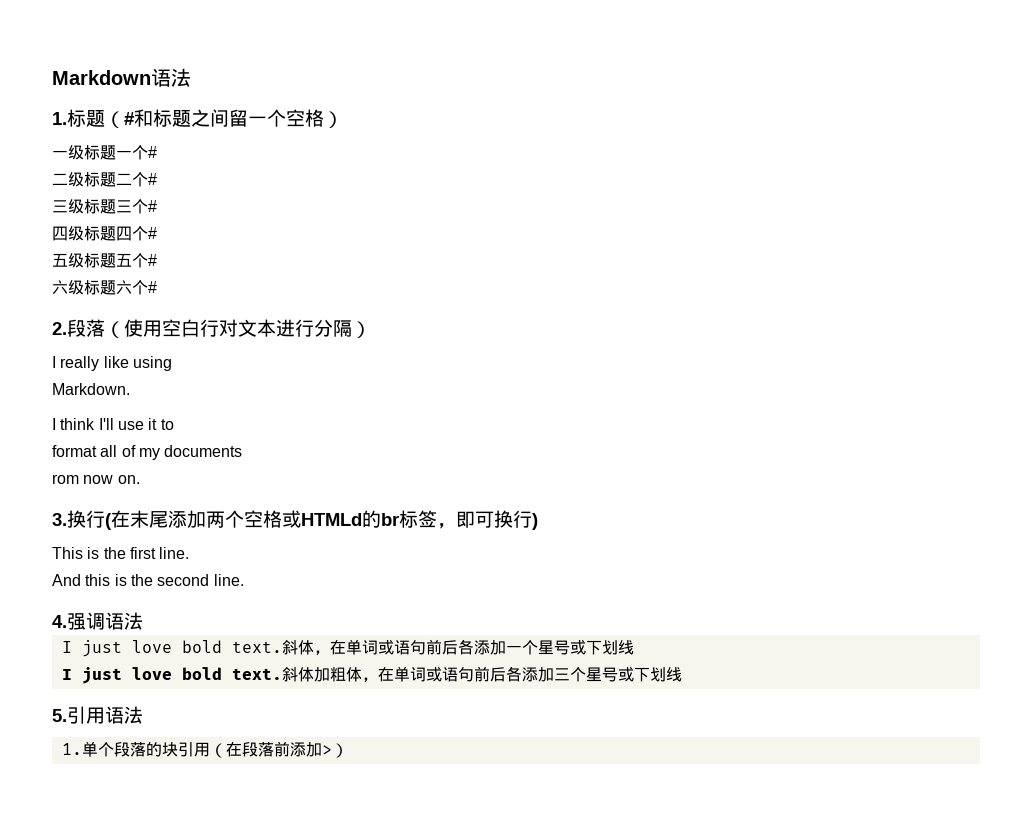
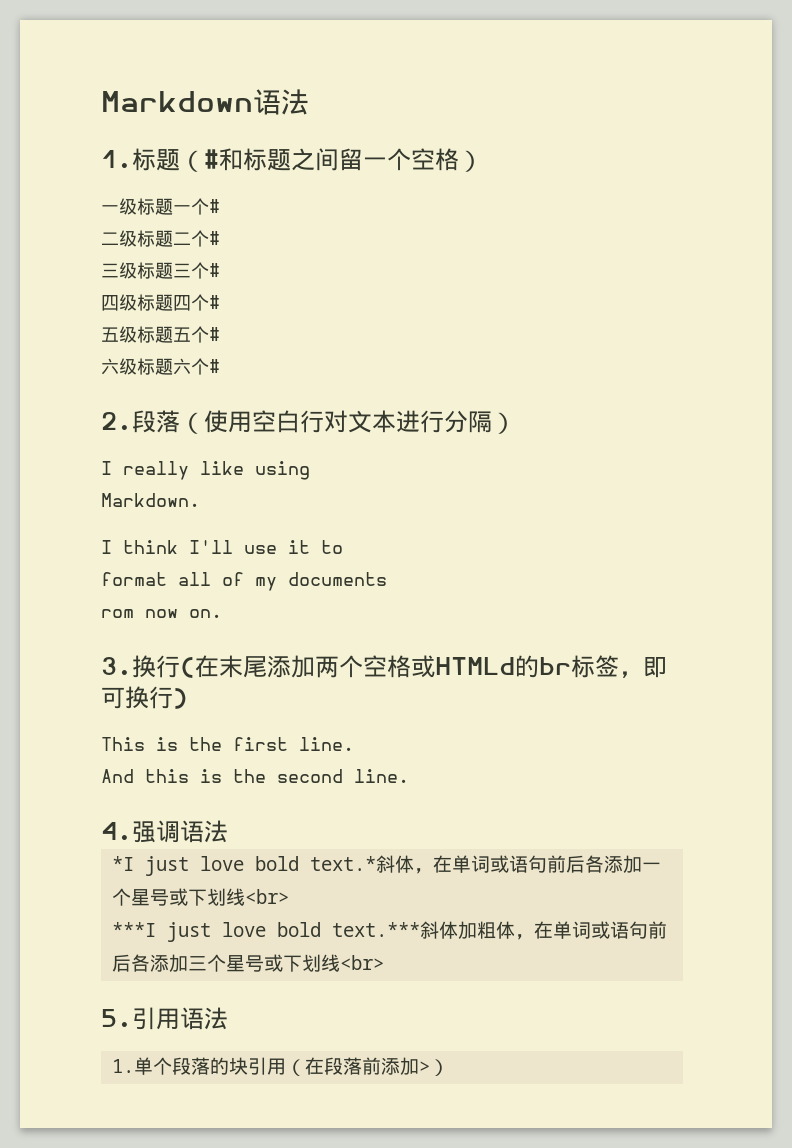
[61,640,282,657] I just love bold text. -> [111,856,376,876] *I just love bold text.*
[61,667,282,684] // I just love bold text. -> [244,889,289,904] [111,922,420,942] <br> // ***I just love bold text.***
(682, 674) none -> [339,955,384,970] <br>

